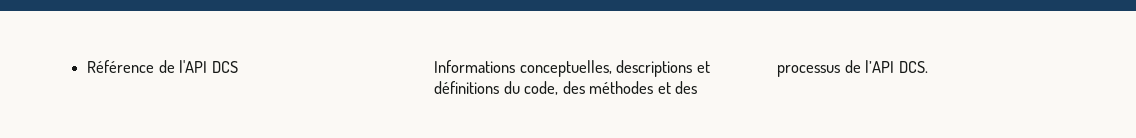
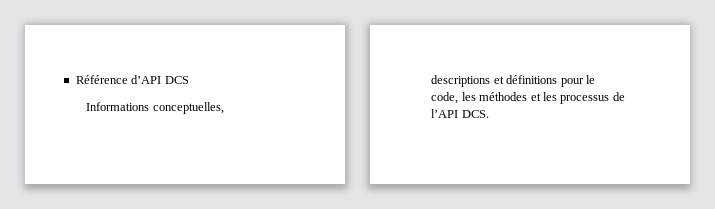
[158,60,208,73] de l'API -> [131,75,162,84] d’API
[503,81,585,95] du code, des -> [560,75,595,87] [431,92,476,104] pour le code, les
[675,81,698,94] des -> [542,92,557,101] les

